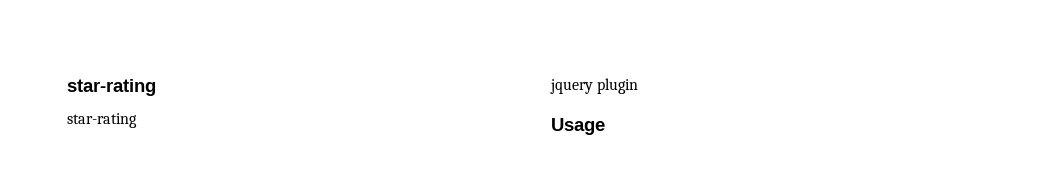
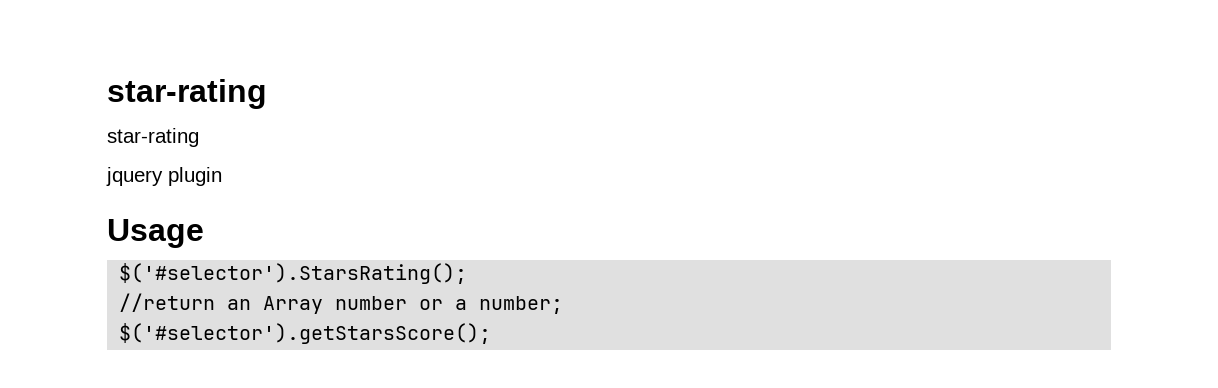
(605, 126) none -> [119,263,468,284] [119,293,564,314] [119,323,492,344] // $('#selector').StarsRating(); // //return an Array number or a number; // $('#selector').getStarsScore();

